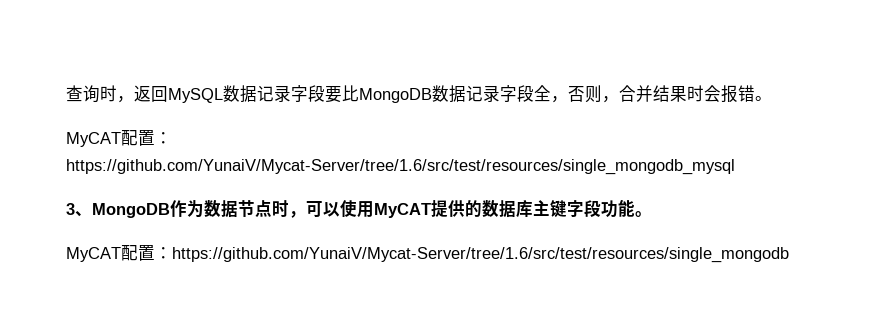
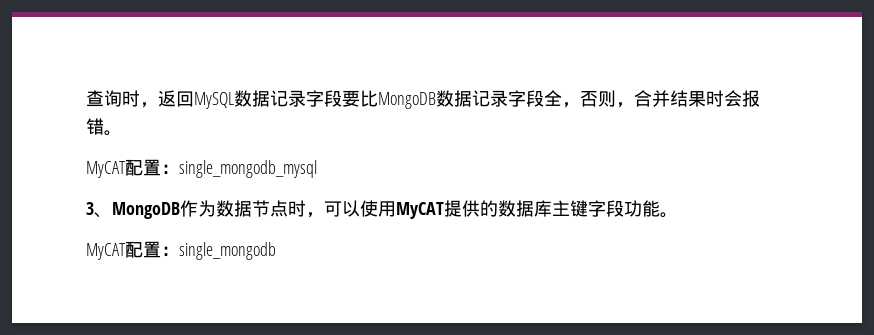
[66,159,735,175] https://github.com/YunaiV/Mycat-Server/tree/1.6/src/test/resources/single_mongodb_mysql -> [178,160,317,178] single_mongodb_mysql
[172,247,789,263] https://github.com/YunaiV/Mycat-Server/tree/1.6/src/test/resources/single_mongodb -> [178,242,276,260] single_mongodb

